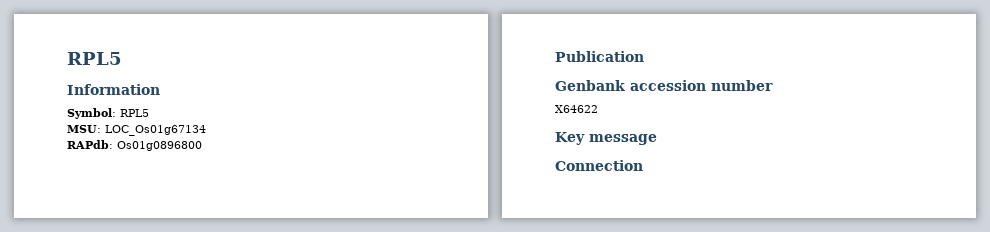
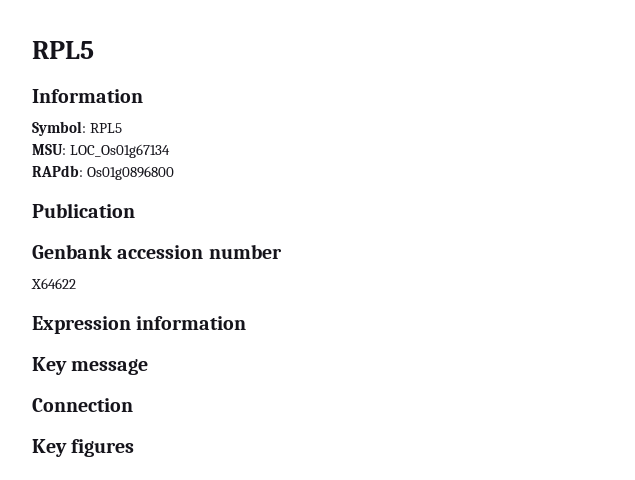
(598, 109) none -> [32,316,247,334] // Expression information
(643, 165) none -> [32,439,135,457] // Key figures

